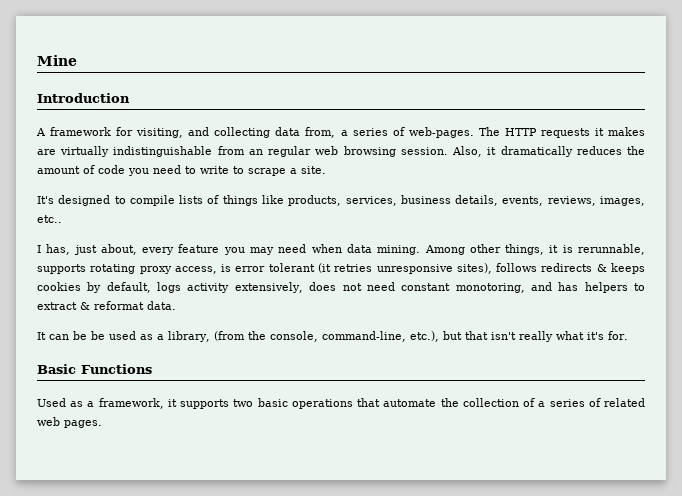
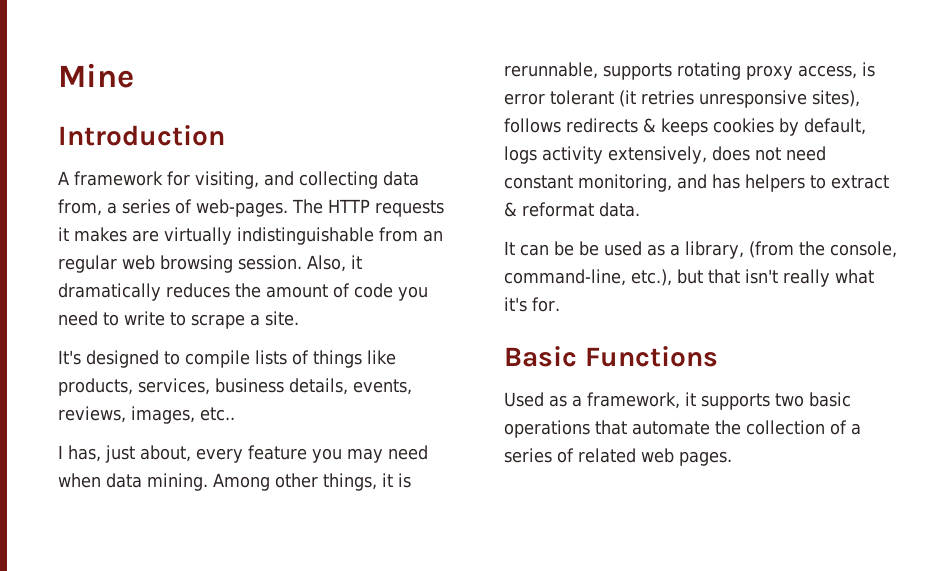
[455,283,525,293] monotoring, -> [578,174,672,192] monitoring,

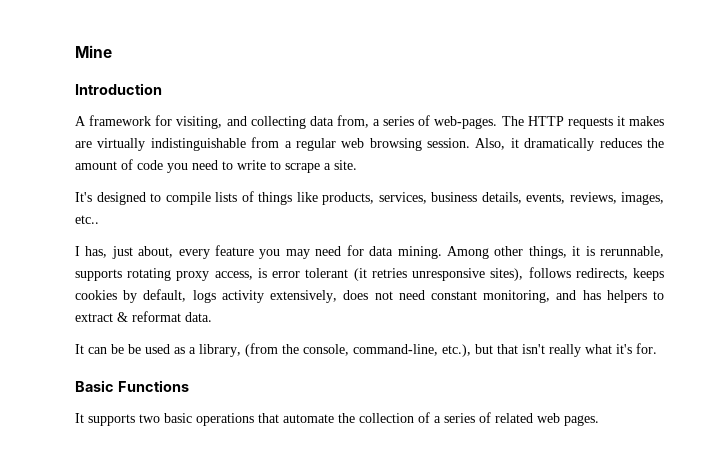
[423,230,443,242] an -> [284,141,292,148] a
[58,473,101,488] when -> [346,245,364,256] for
[566,118,656,133] redirects & -> [575,268,628,280] redirects,
[504,392,696,409] Used as a framework, it -> [75,413,84,423] It

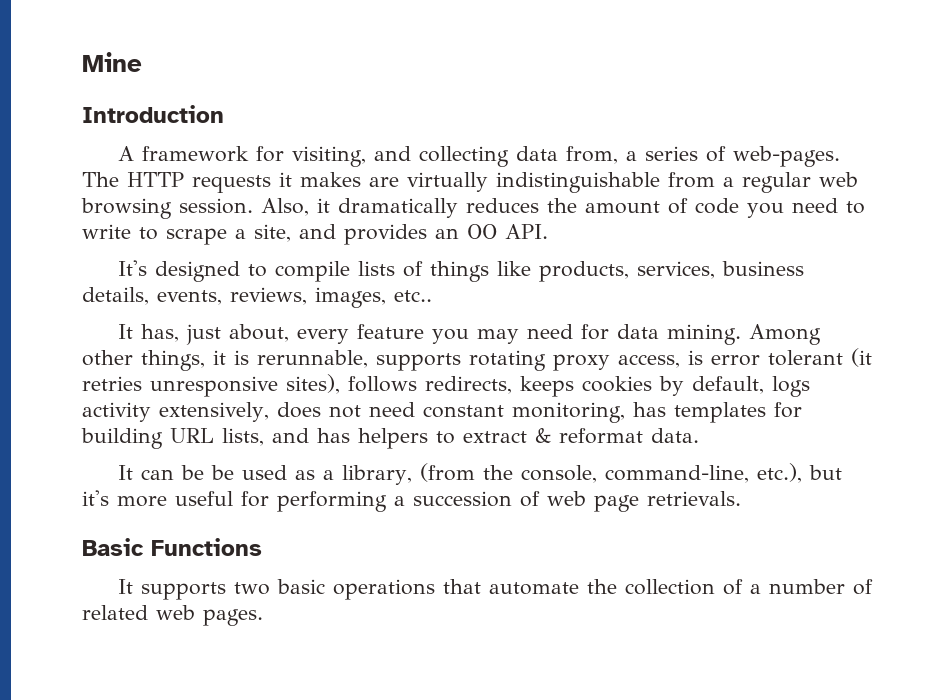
[334,160,357,170] site. -> [254,224,548,245] site, and provides an OO API.
[75,246,80,256] I -> [118,324,134,339] It
(551, 296) none -> [632,402,802,423] [81,428,264,449] has templates for building URL lists,
[497,343,657,357] that isn't really what it's for. -> [82,490,741,512] it's more useful for performing a succession of web page retrievals.
[444,413,475,423] series -> [769,579,846,594] number

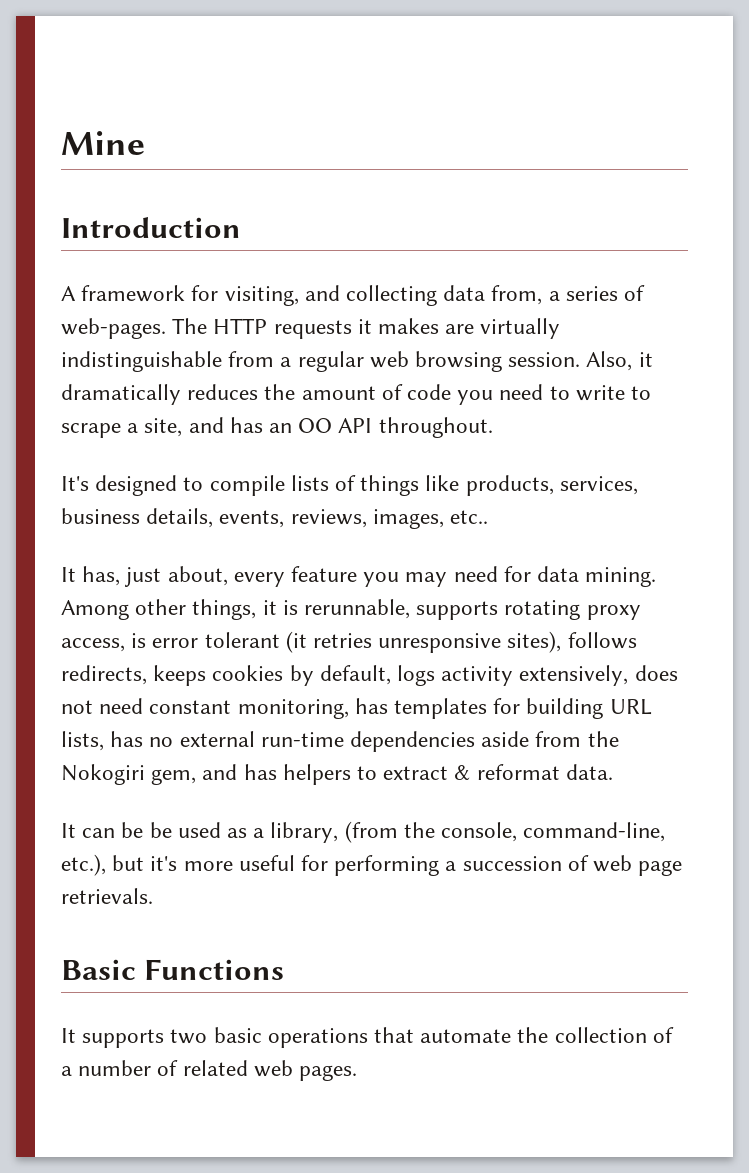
[344,224,427,245] provides -> [229,417,263,433] has
[505,224,548,239] API. -> [338,417,493,438] API throughout.
(264, 437) none -> [110,731,619,752] [61,764,197,785] has no external run-time dependencies aside from the Nokogiri gem,

